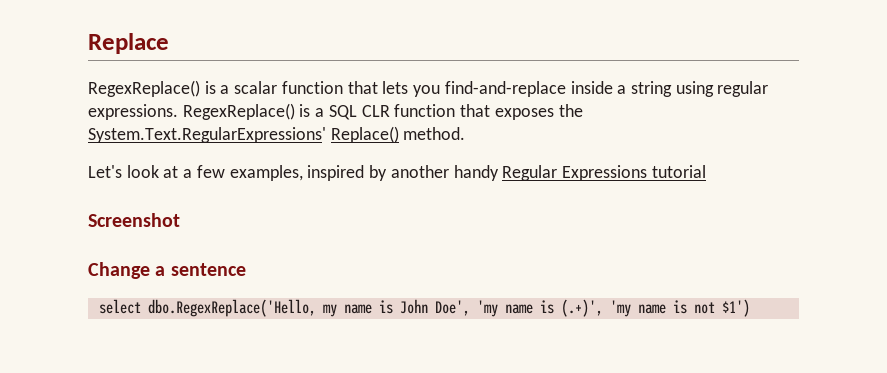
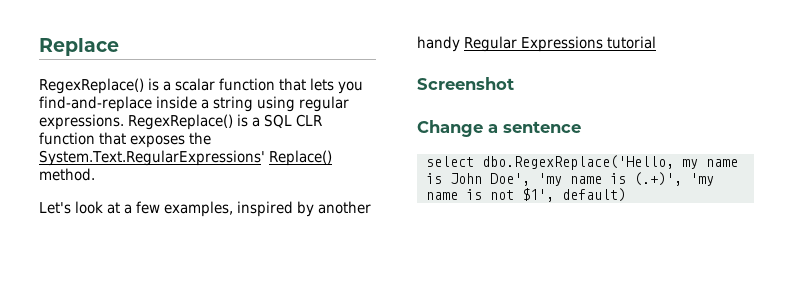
[721,299,750,317] $1') -> [521,188,626,202] $1', default)

